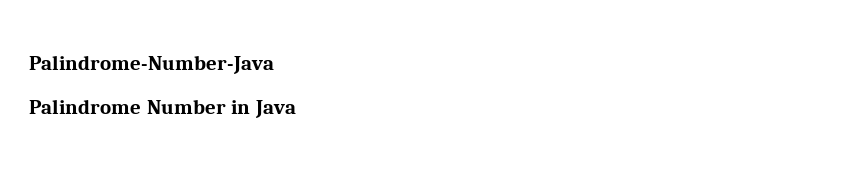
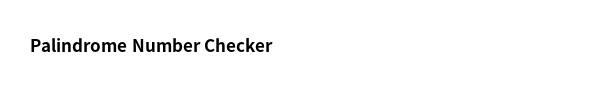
[29,55,274,74] Palindrome-Number-Java // -> (30, 45) none
[231,100,296,118] in Java -> [204,37,274,52] Checker

